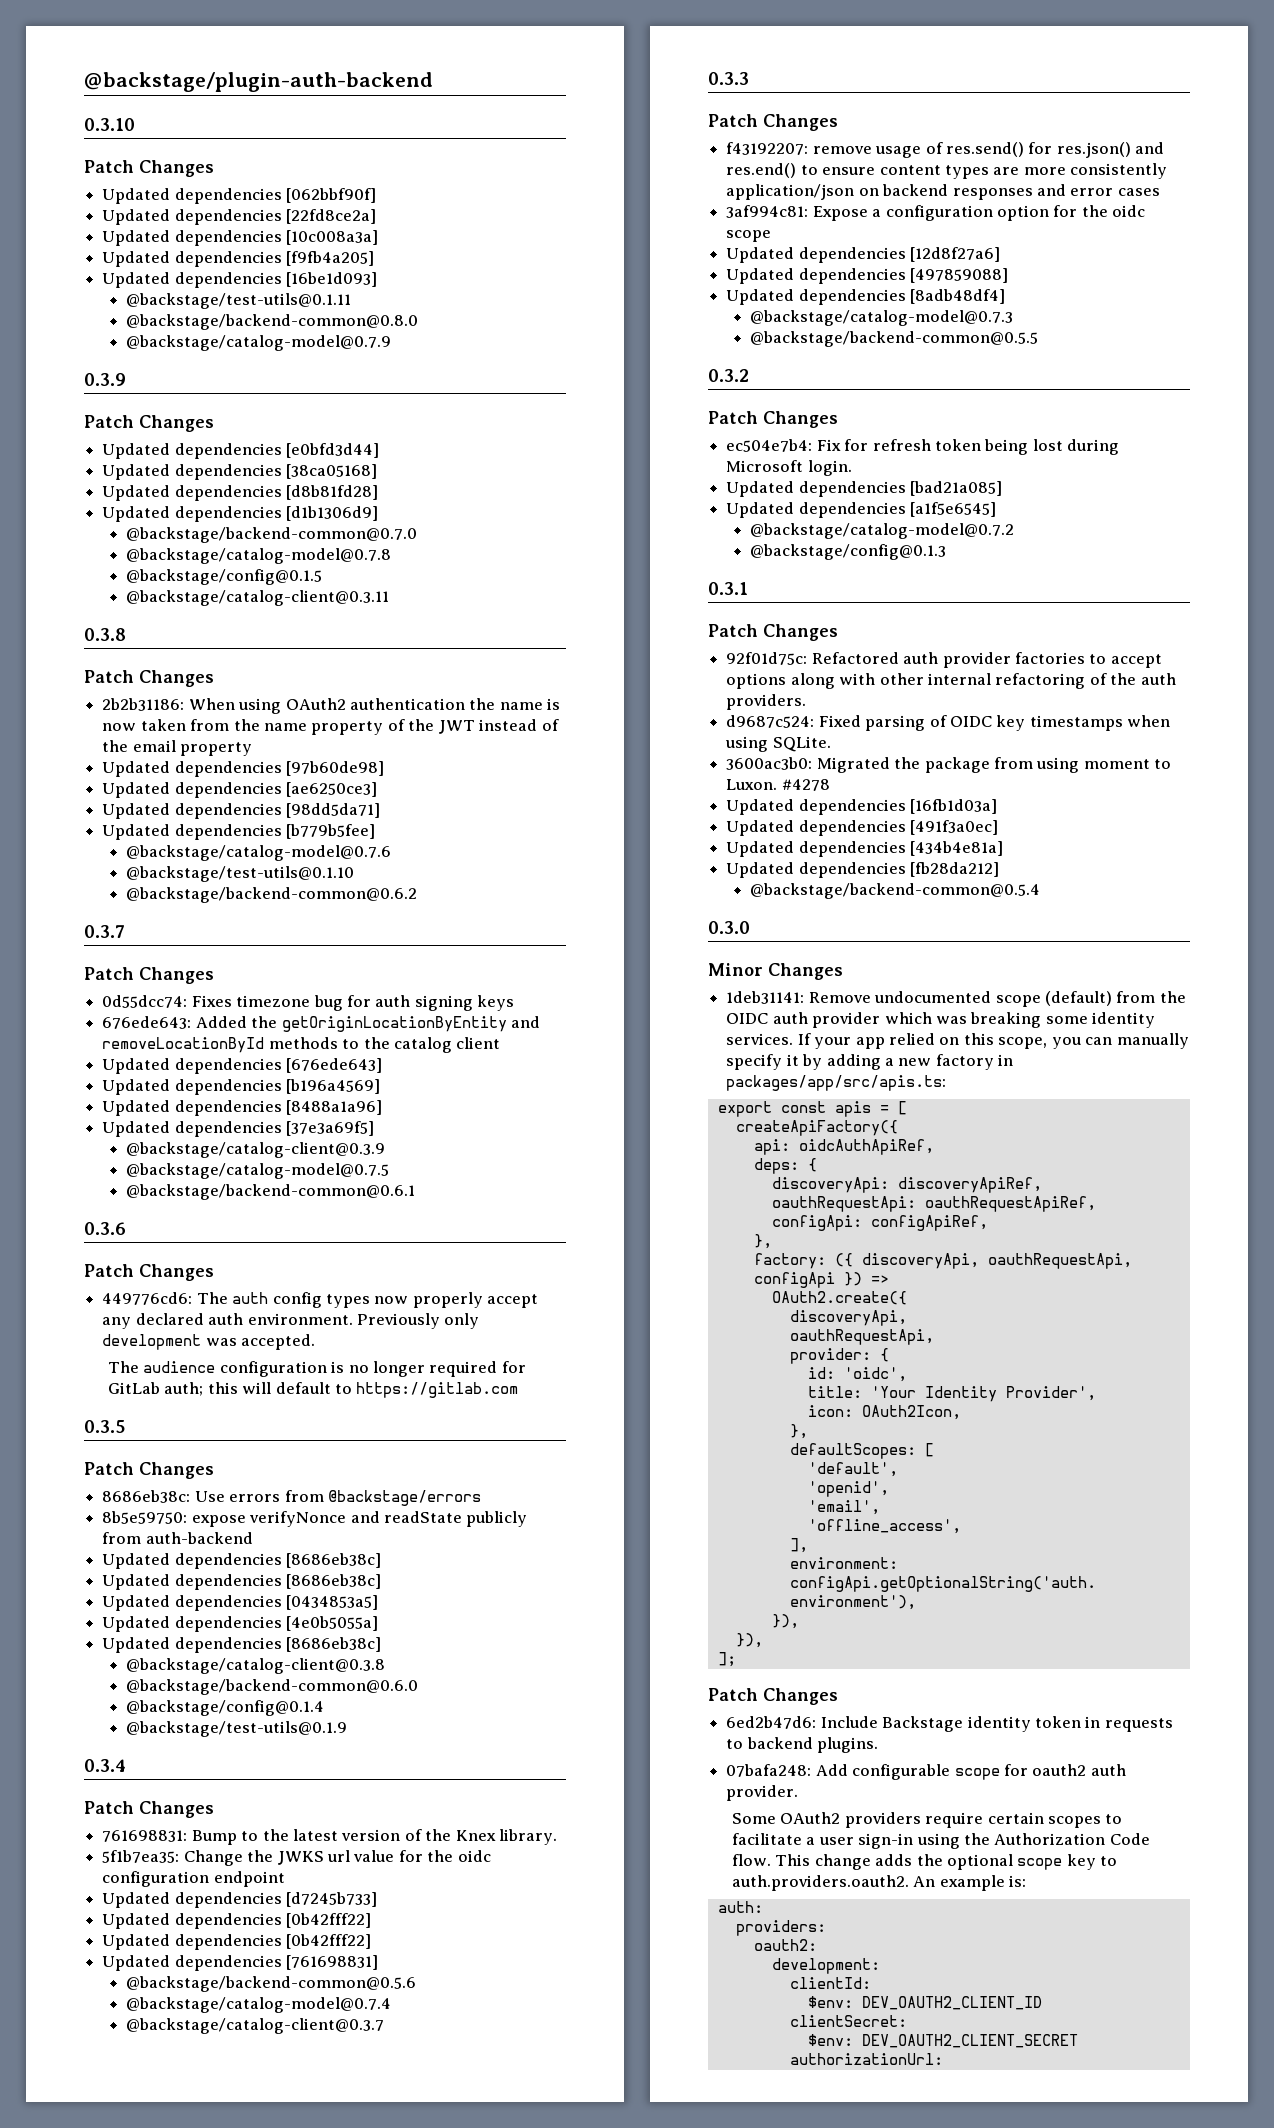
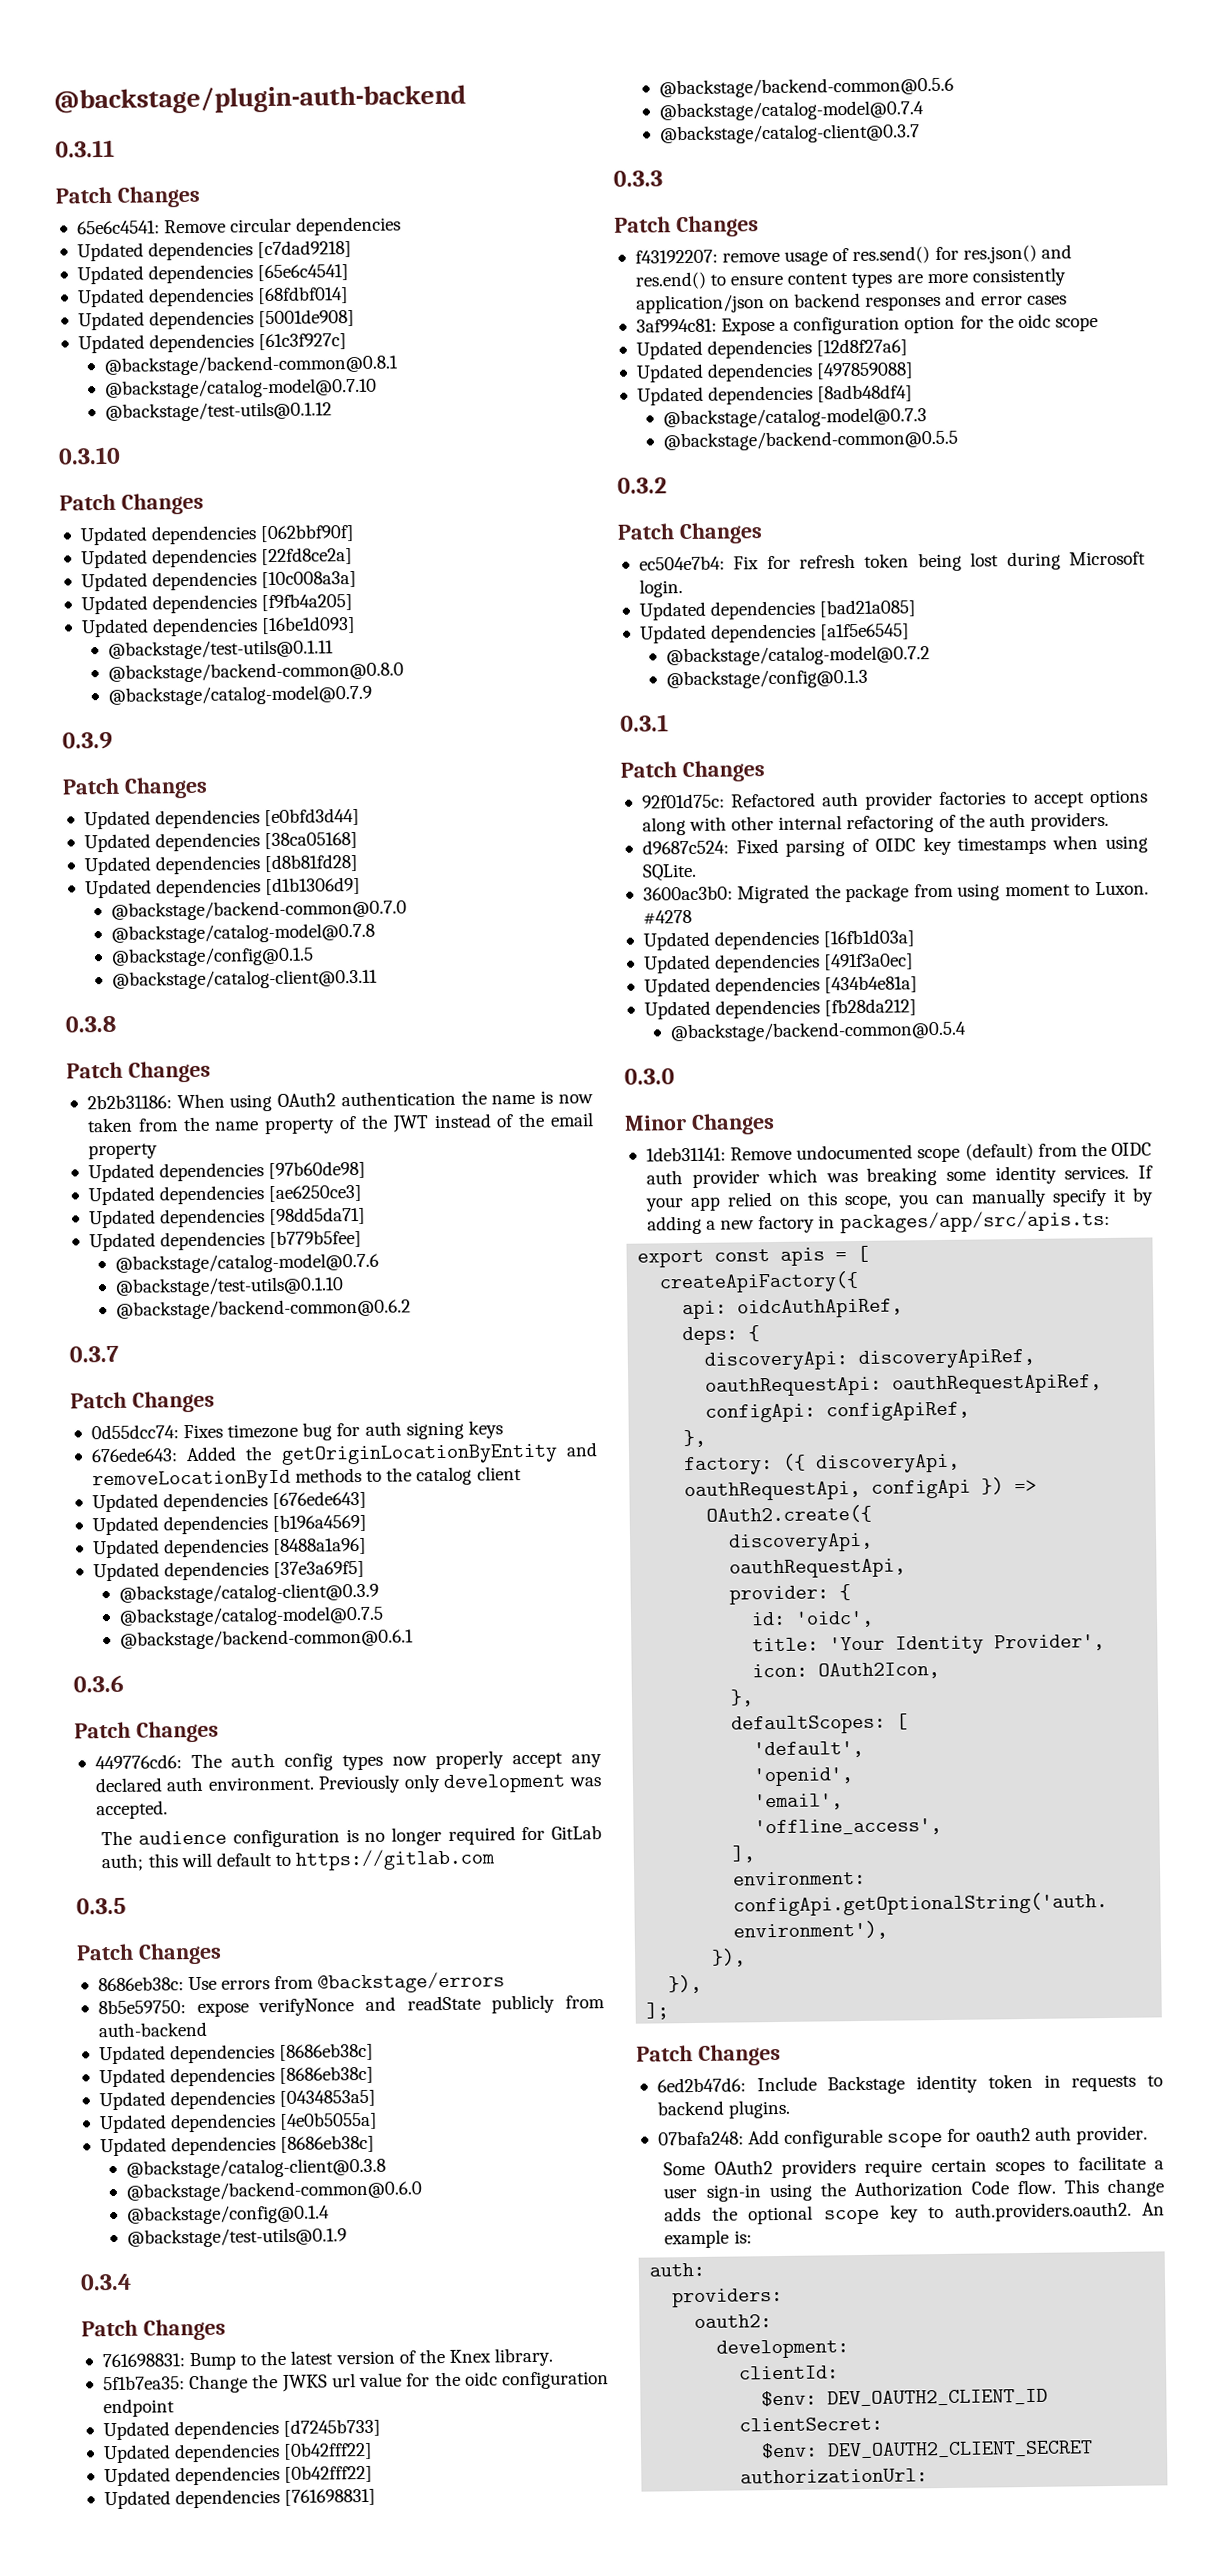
(433, 82) none -> [55,139,115,158] [55,185,200,208] [76,216,402,236] [76,239,353,262] [76,264,350,285] [76,286,350,308] [77,308,356,331] [77,333,348,354] [104,354,399,376] [105,377,378,399] [105,401,333,422] // 0.3.11 // Patch Changes // 65e6c4541: Remove circular dependencies // Updated dependencies [c7dad9218] // Updated dependencies [65e6c4541] // Updated dependencies [68fdbf014] // Updated dependencies [5001de908] // Updated dependencies [61c3f927c] // @backstage/backend-common@0.8.1 // @backstage/catalog-model@0.7.10 // @backstage/test-utils@0.1.12

